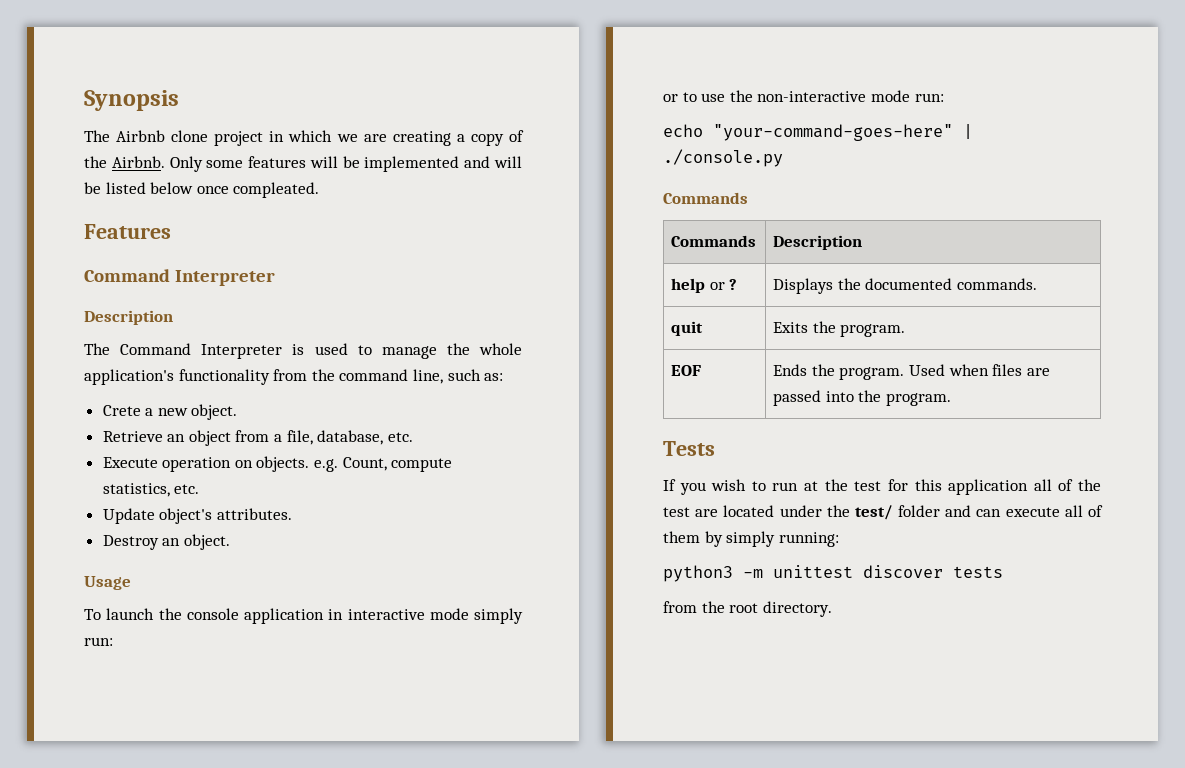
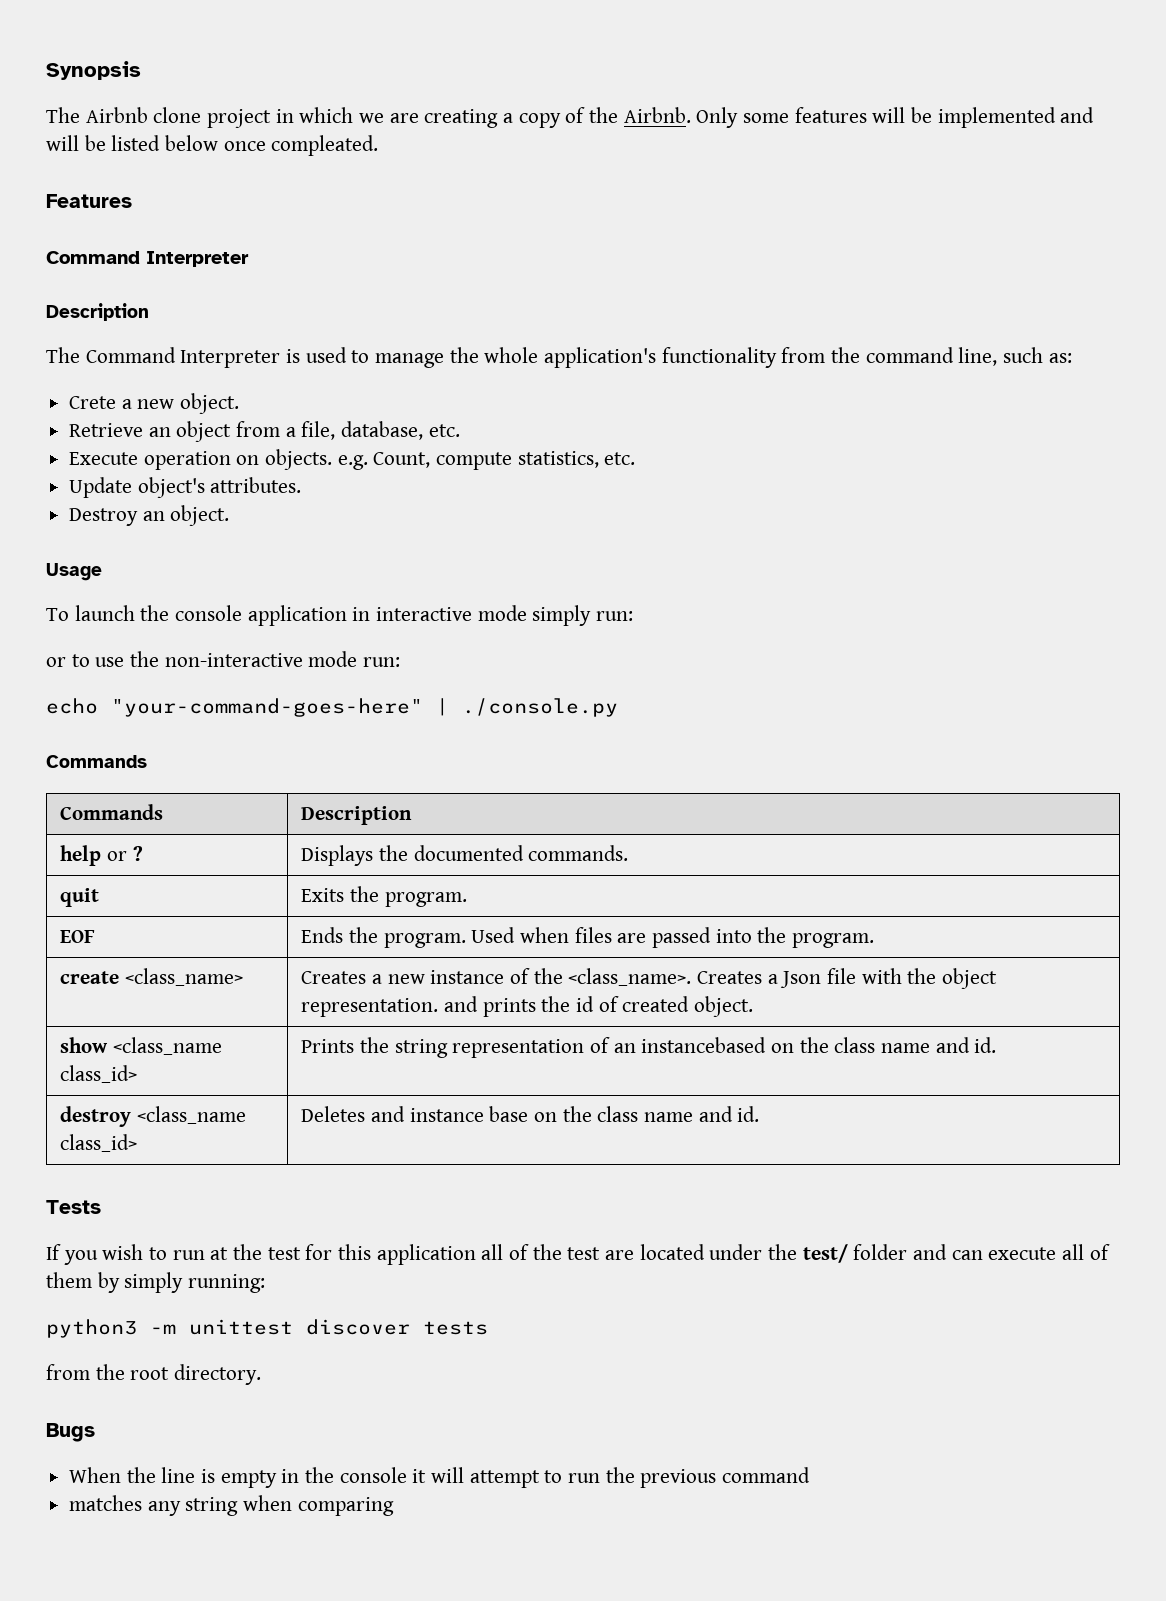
(951, 399) none -> [60,968,243,986] [301,968,997,989] [301,996,753,1017] [60,1037,222,1055] [60,1065,138,1083] [301,1037,997,1058] [60,1106,246,1127] [60,1134,138,1152] [301,1106,760,1122] // create <class_name> | Creates a new instance of the <class_name>. Creates a Json file with the object representation. and prints the id of created object. // show <class_name class_id> | Prints the string representation of an instancebased on the class name and id. // destroy <class_name class_id> | Deletes and instance base on the class name and id.
(832, 609) none -> [46,1423,95,1442] [69,1467,811,1488] [69,1495,394,1516] // Bugs // When the line is empty in the console it will attempt to run the previous command // matches any string when comparing

